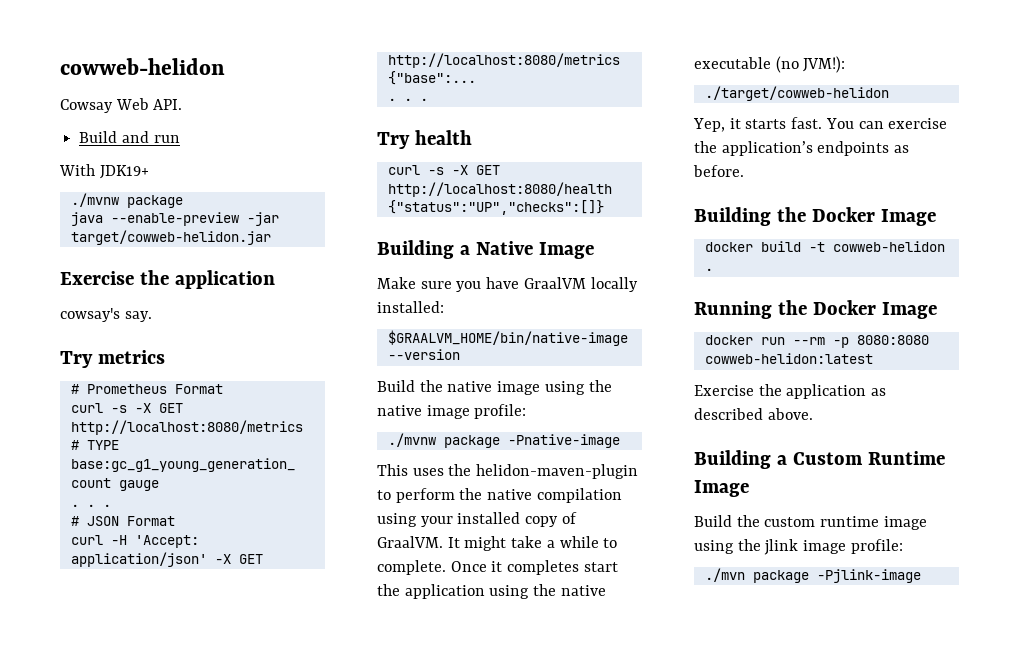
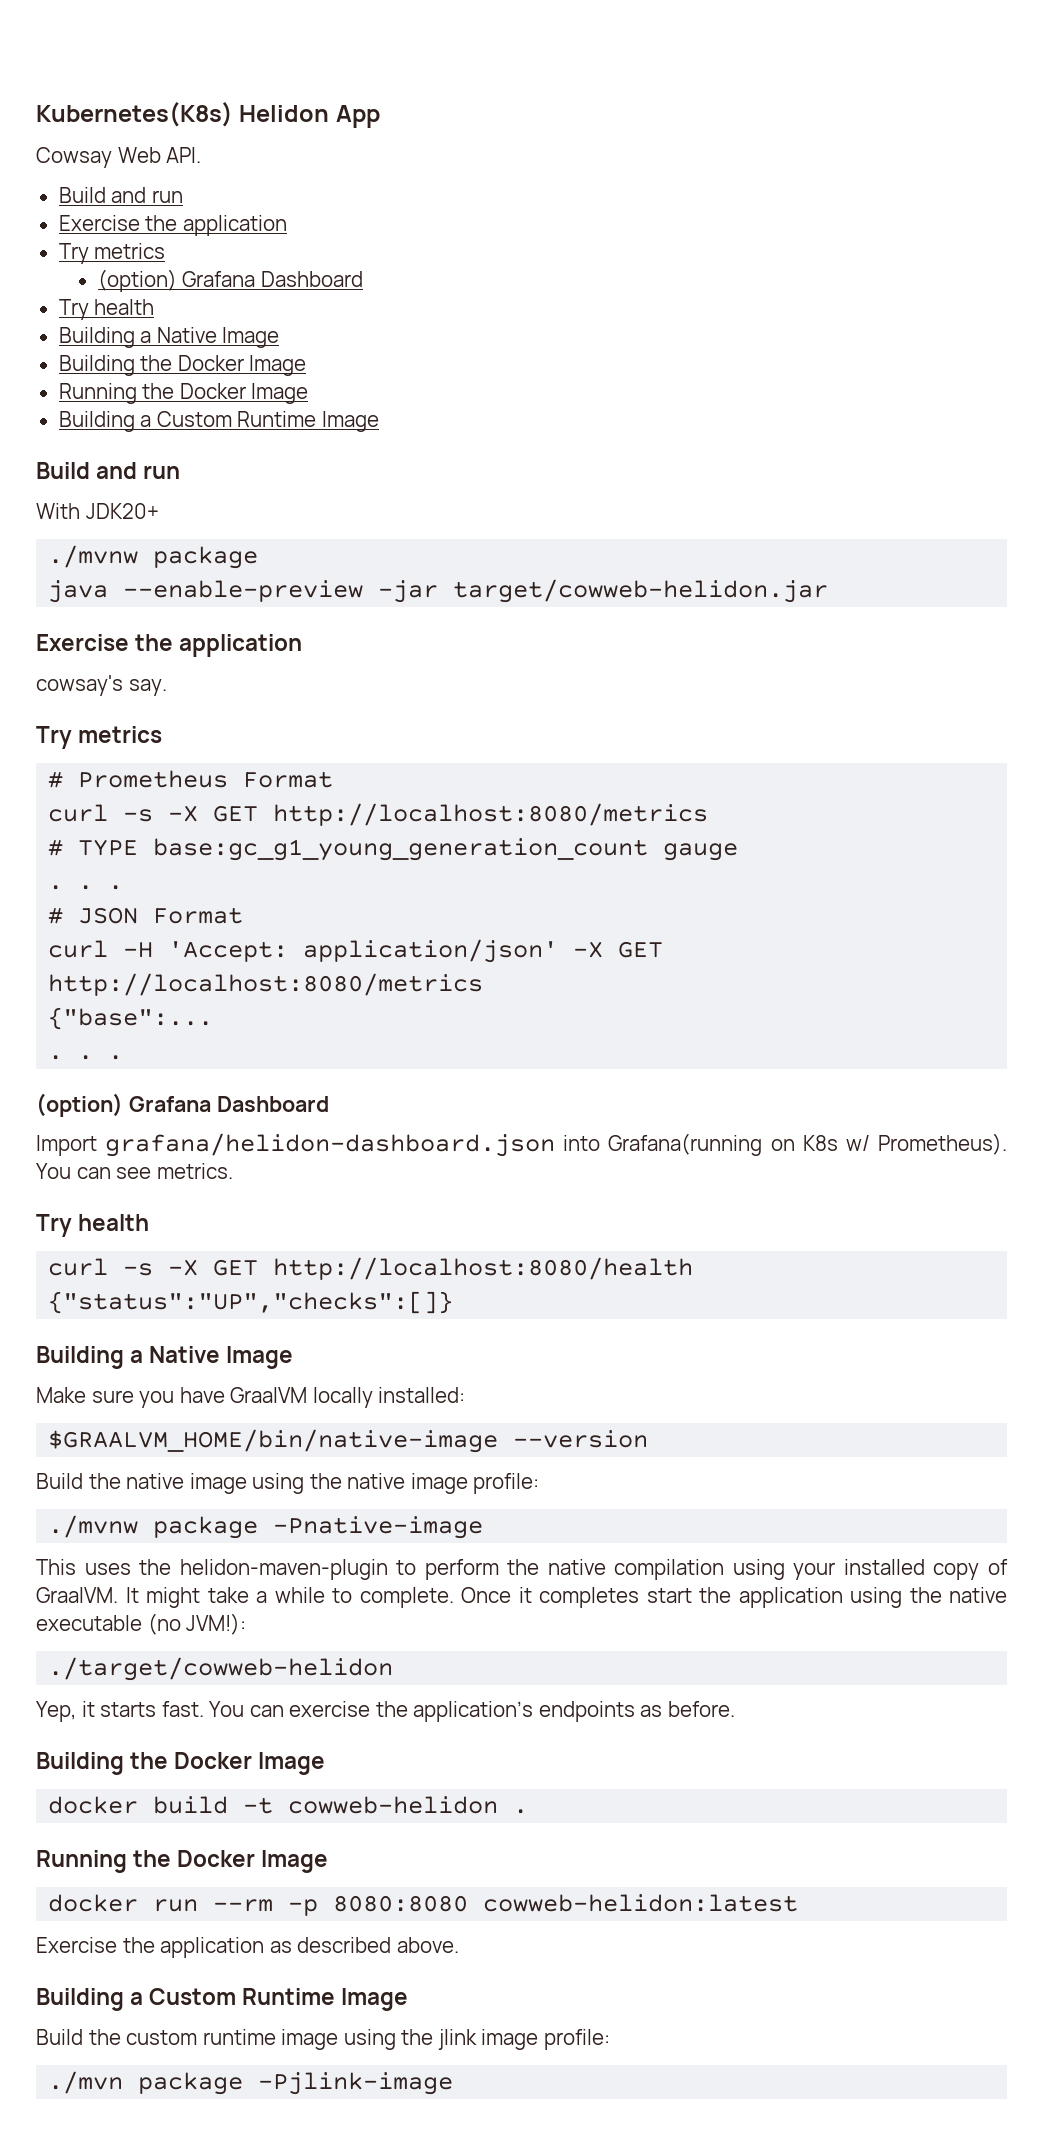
[60,58,225,75] cowweb-helidon -> [36,102,380,128] Kubernetes(K8s) Helidon App
(180, 139) none -> [58,215,287,236] [58,243,166,264] [97,269,363,292] [58,299,155,320] [58,327,280,348] [58,355,307,376] [58,383,309,404] [58,411,379,432] [36,462,181,479] // Exercise the application // Try metrics // (option) Grafana Dashboard // Try health // Building a Native Image // Building the Docker Image // Running the Docker Image // Building a Custom Runtime Image // Build and run
[99,165,149,179] JDK19+ -> [85,503,159,519] JDK20+
(428, 99) none -> [36,1093,329,1117] [36,1133,1007,1157] [36,1163,233,1179] // (option) Grafana Dashboard // Import grafana/helidon-dashboard.json into Grafana(running on K8s w/ Prometheus). You can see metrics.

